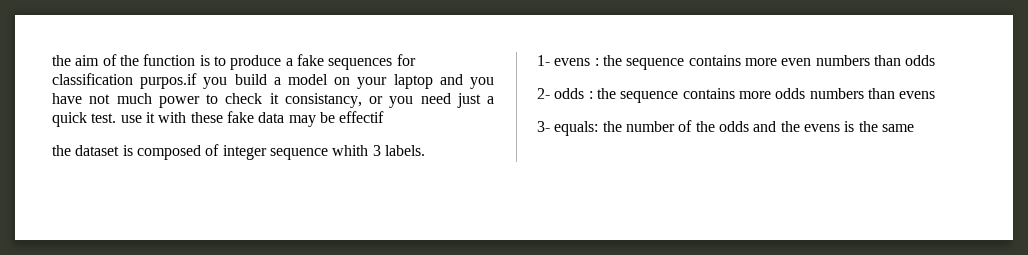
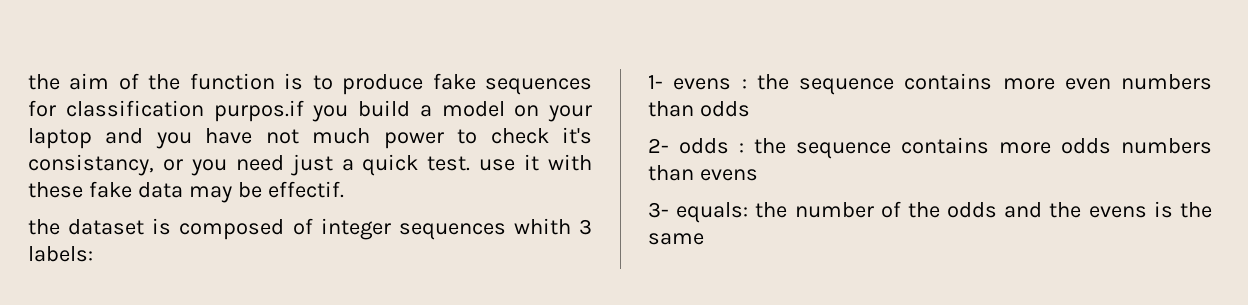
[285,58,293,66] a -> (424, 84) none
[269,93,279,104] it -> [562,127,593,144] it's
[339,111,385,123] effectif -> [267,181,344,198] effectif.
[269,148,328,160] sequence -> [398,223,506,240] sequences
[384,145,425,156] labels. -> [28,246,93,262] labels:

